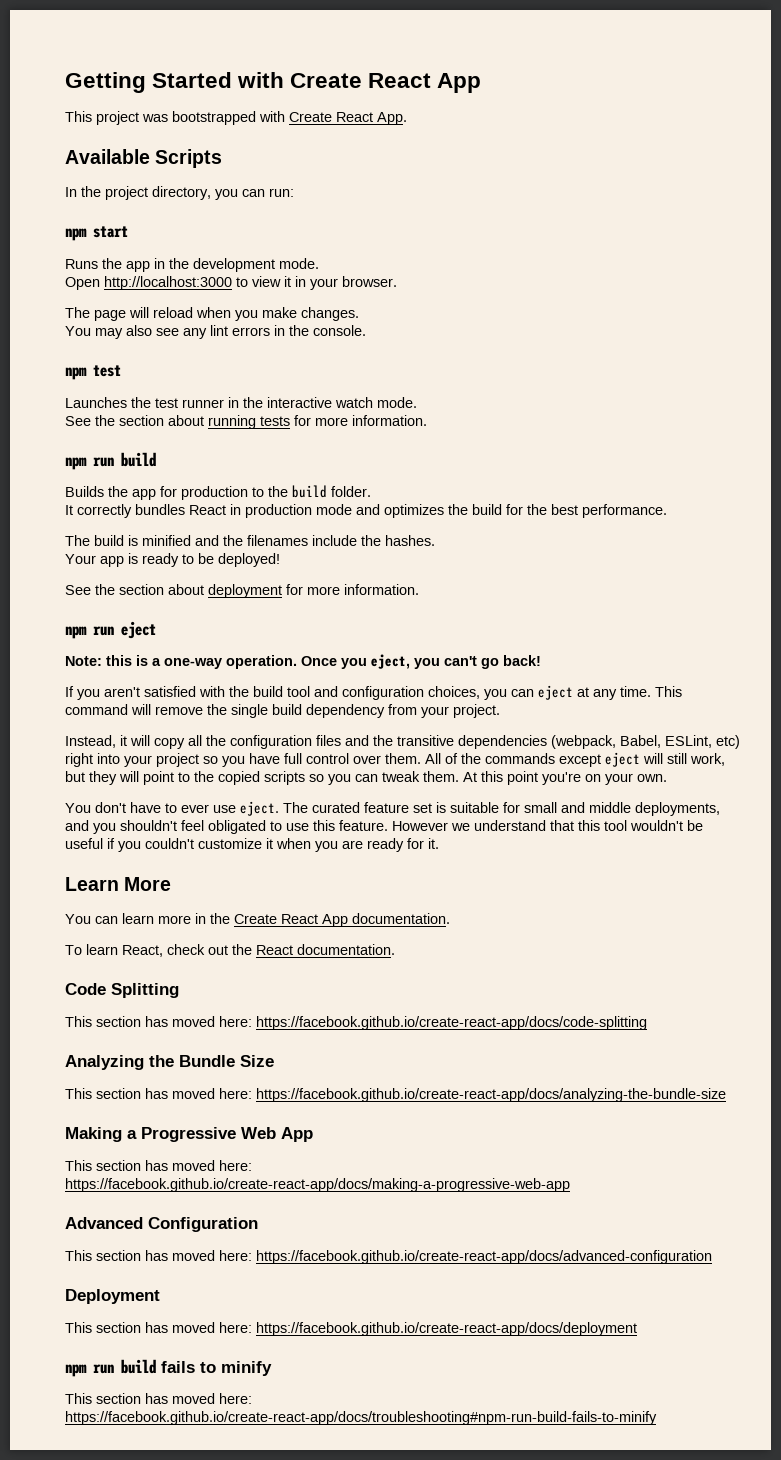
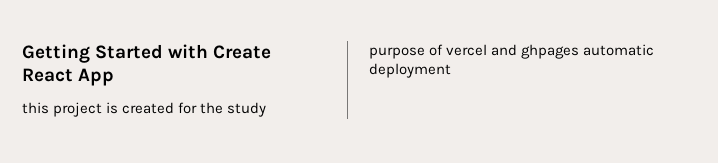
[65,111,407,125] [65,149,223,168] [65,186,294,200] [65,226,128,241] [65,258,319,272] [65,276,397,290] [65,307,359,321] [65,325,366,339] [65,365,121,380] [65,397,417,408] [65,415,427,429] [65,452,156,470] [65,485,371,500] [65,504,667,518] [65,535,435,546] [65,553,280,567] [65,584,419,598] [65,621,156,639] [65,654,541,669] [65,685,682,700] [65,704,500,718] [65,735,740,749] [65,752,725,767] [65,771,667,785] [65,801,720,816] [65,820,703,834] [65,838,439,852] [65,877,172,891] [65,913,450,927] [65,944,395,957] [65,983,179,998] [65,1016,647,1030] [65,1055,274,1070] [65,1088,726,1102] [65,1127,313,1142] [65,1160,252,1171] [65,1178,570,1192] [65,1217,258,1232] [65,1250,712,1264] [65,1289,160,1304] [65,1322,637,1336] [65,1359,272,1377] [65,1393,252,1404] [65,1411,657,1425] This project was bootstrapped with Create React App. // Available Scripts // In the project directory, you can run: // npm start // Runs the app in the development mode. // Open http://localhost:3000 to view it in your browser. // The page will reload when you make changes. // You may also see any lint errors in the console. // npm test // Launches the test runner in the interactive watch mode. // See the section about running tests for more information. // npm run build // Builds the app for production to the build folder. // It correctly bundles React in production mode and optimizes the build for the best performance. // The build is minified and the filenames include the hashes. // Your app is ready to be deployed! // See the section about deployment for more information. // npm run eject // Note: this is a one-way operation. Once you eject, you can't go back! // If you aren't satisfied with the build tool and configuration choices, you can eject at any time. This command will remove the single build dependency from your project. // Instead, it will copy all the configuration files and the transitive dependencies (webpack, Babel, ESLint, etc) right into your project so you have full control over them. All of the commands except eject will still work, but they will point to the copied scripts so you can tweak them. At this point you're on your own. // You don't have to ever use eject. The curated feature set is suitable for small and middle deployments, and you shouldn't feel obligated to use this feature. However we understand that this tool wouldn't be useful if you couldn't customize it when you are ready for it. // Learn More // You can learn more in the Create React App documentation. // To learn React, check out the React documentation. // Code Splitting // This section has moved here: https://facebook.github.io/create-react-app/docs/code-splitting // Analyzing the Bundle Size // This section has moved here: https://facebook.github.io/create-react-app/docs/analyzing-the-bundle-size // Making a Progressive Web App // This section has moved here: https://facebook.github.io/create-react-app/docs/making-a-progressive-web-app // Advanced Configuration // This section has moved here: https://facebook.github.io/create-react-app/docs/advanced-configuration // Deployment // This section has moved here: https://facebook.github.io/create-react-app/docs/deployment // npm run build fails to minify // This section has moved here: https://facebook.github.io/create-react-app/docs/troubleshooting#npm-run-build-fails-to-minify -> [22,102,267,117] [369,44,655,59] [369,63,451,78] this project is created for the study purpose of vercel and ghpages automatic deployment

